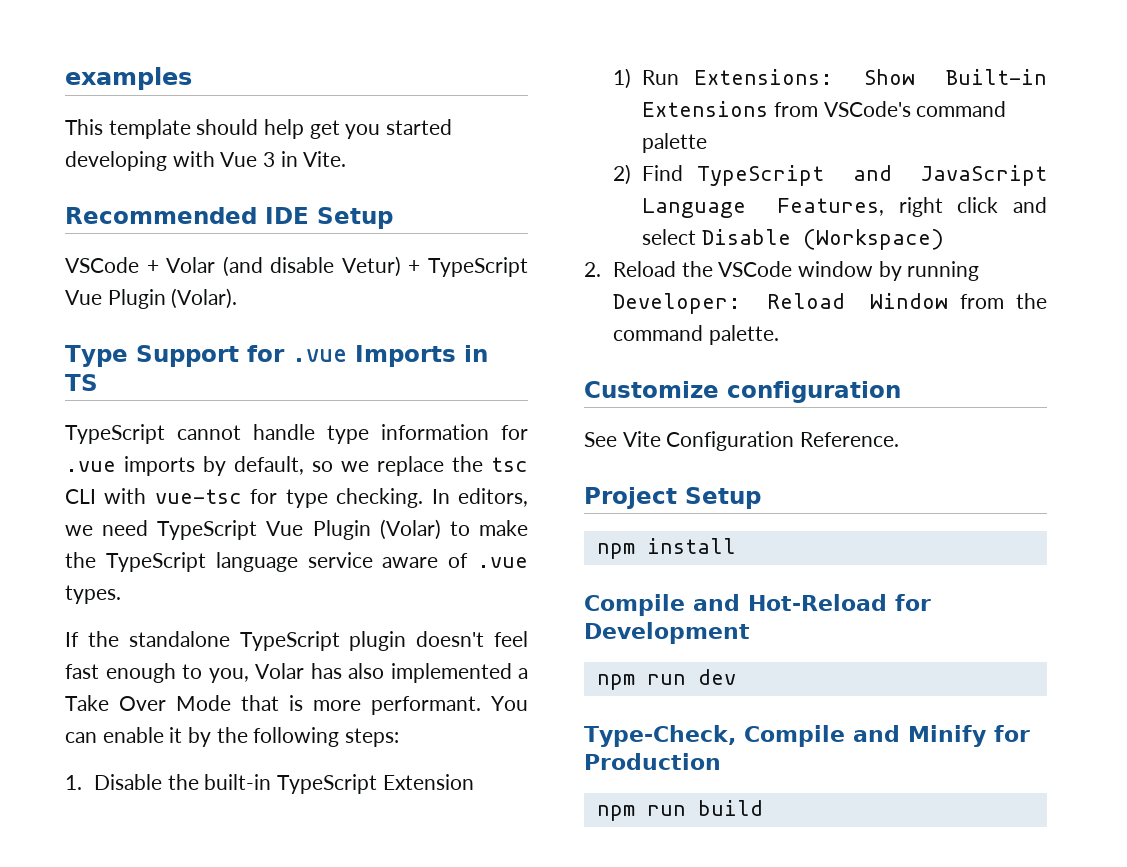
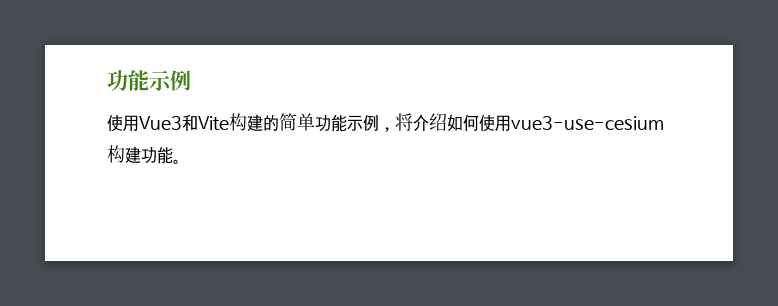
[65,67,192,90] [65,119,453,139] [65,151,347,171] [65,207,393,229] [65,256,528,277] [65,288,238,309] [65,345,488,367] [65,374,98,391] [65,424,528,444] [65,456,528,476] [65,488,528,508] [65,519,528,540] [65,552,528,572] [65,585,121,604] [65,631,528,651] [65,663,528,683] [65,695,528,715] [65,727,400,747] [65,774,474,794] [613,68,1047,89] [642,101,1007,117] [642,133,708,153] [613,164,1047,186] [642,197,1047,218] [642,229,944,250] [584,261,980,281] [613,293,1047,314] [613,325,779,345] [584,381,901,403] [584,431,900,451] [584,487,761,509] [596,538,736,559] [584,594,931,616] [584,622,750,644] [596,669,736,690] [584,725,1030,747] [584,753,721,770] [596,800,763,821] examples // This template should help get you started developing with Vue 3 in Vite. // Recommended IDE Setup // VSCode + Volar (and disable Vetur) + TypeScript Vue Plugin (Volar). // Type Support for .vue Imports in TS // TypeScript cannot handle type information for .vue imports by default, so we replace the tsc CLI with vue-tsc for type checking. In editors, we need TypeScript Vue Plugin (Volar) to make the TypeScript language service aware of .vue types. // If the standalone TypeScript plugin doesn't feel fast enough to you, Volar has also implemented a Take Over Mode that is more performant. You can enable it by the following steps: // 1. Disable the built-in TypeScript Extension // 1) Run Extensions: Show Built-in Extensions from VSCode's command palette // 2) Find TypeScript and JavaScript Language Features, right click and select Disable (Workspace) // 2. Reload the VSCode window by running Developer: Reload Window from the command palette. // Customize configuration // See Vite Configuration Reference. // Project Setup // npm install // Compile and Hot-Reload for Development // npm run dev // Type-Check, Compile and Minify for Production // npm run build -> [107,70,191,91] [107,113,664,132] [107,145,181,164] 功能示例 // 使用Vue3和Vite构建的简单功能示例，将介绍如何使用vue3-use-cesium构建功能。

